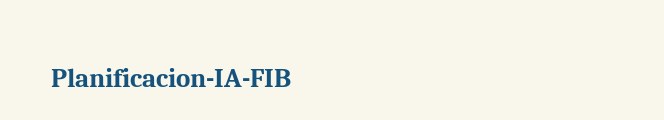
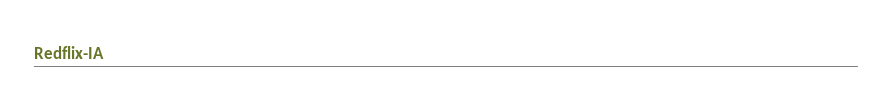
[51,68,291,87] Planificacion-IA-FIB -> [34,46,104,59] Redflix-IA

